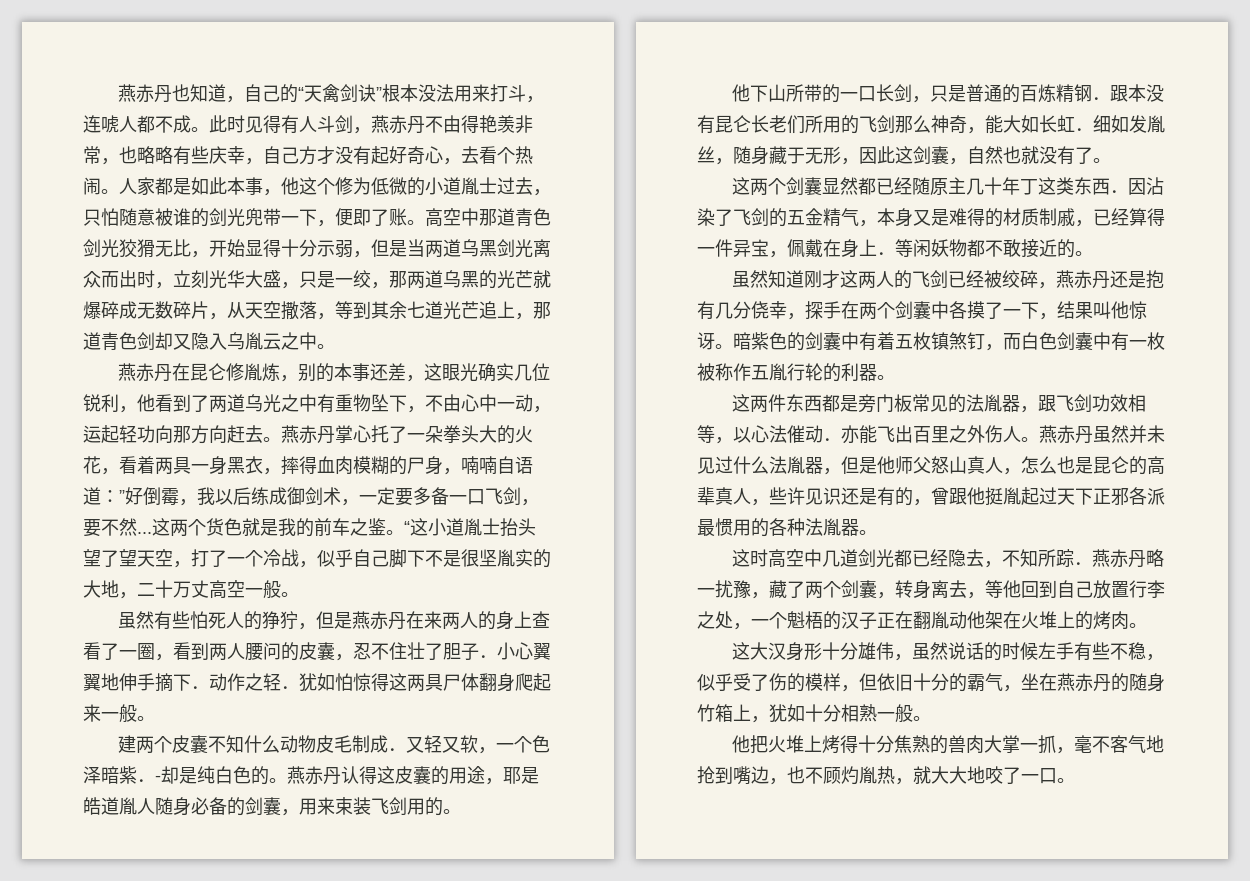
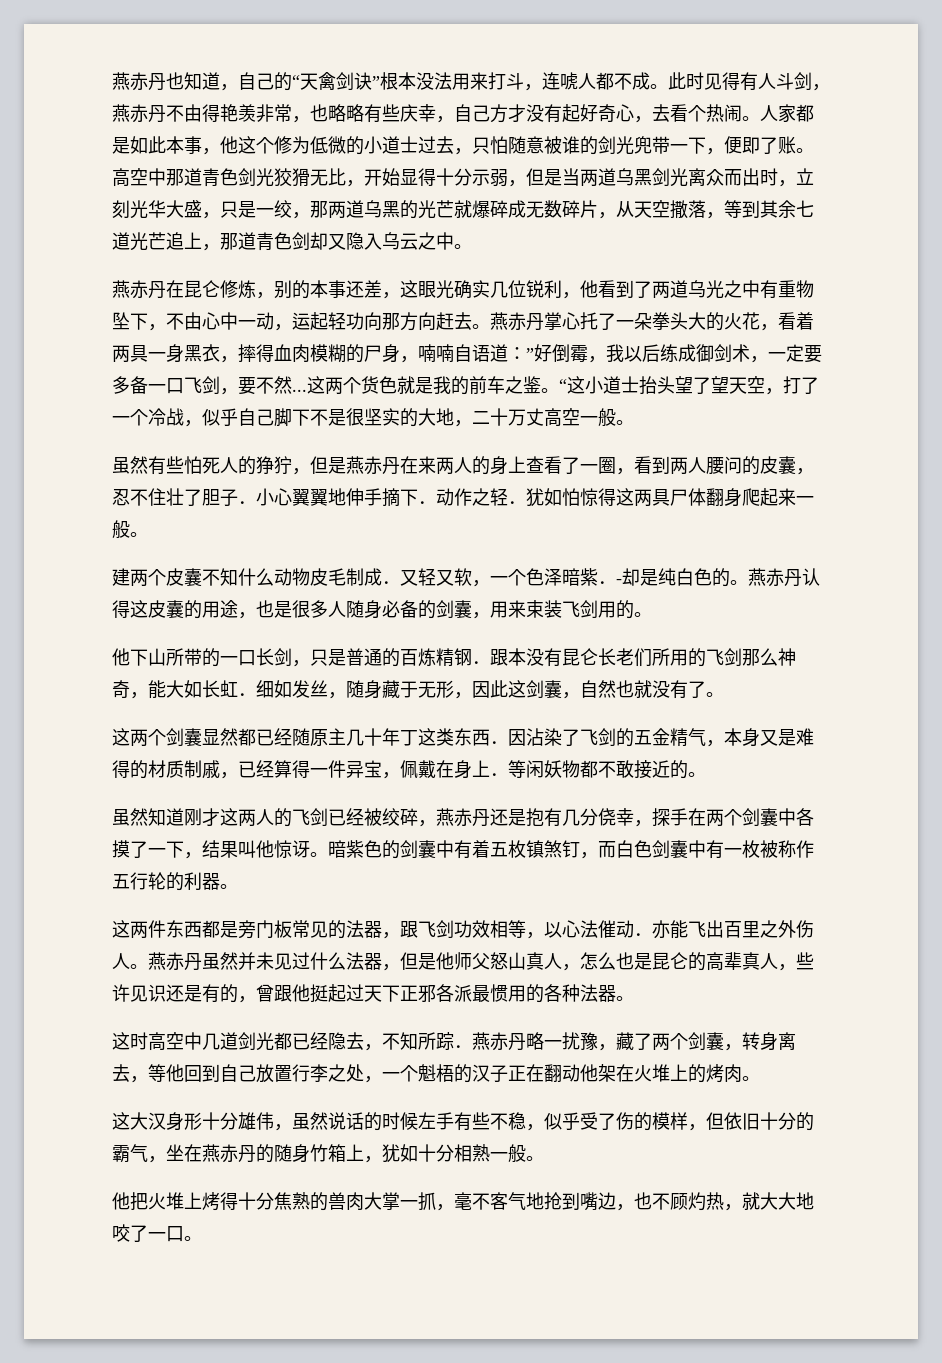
[461,177,479,195] 胤 -> (400, 145) none
[245,332,263,350] 胤 -> (400, 241) none
[244,363,263,381] 胤 -> (238, 289) none
[464,518,482,536] 胤 -> (621, 385) none
[497,549,515,567] 胤 -> (382, 417) none
[503,766,539,784] [83,797,137,815] 耶是皓道胤 -> [256,600,328,618] 也是很多
[1147,115,1165,133] 胤 -> (310, 689) none
[769,363,787,381] 胤 -> (130, 881) none
[984,394,1003,412] 胤 -> (364, 929) none
[787,456,805,474] 胤 -> (364, 961) none
[1003,487,1021,505] 胤 -> (328, 993) none
[823,518,841,536] 胤 -> (598, 993) none
[931,611,949,629] 胤 -> (562, 1073) none
[859,766,877,784] 胤 -> (706, 1201) none

